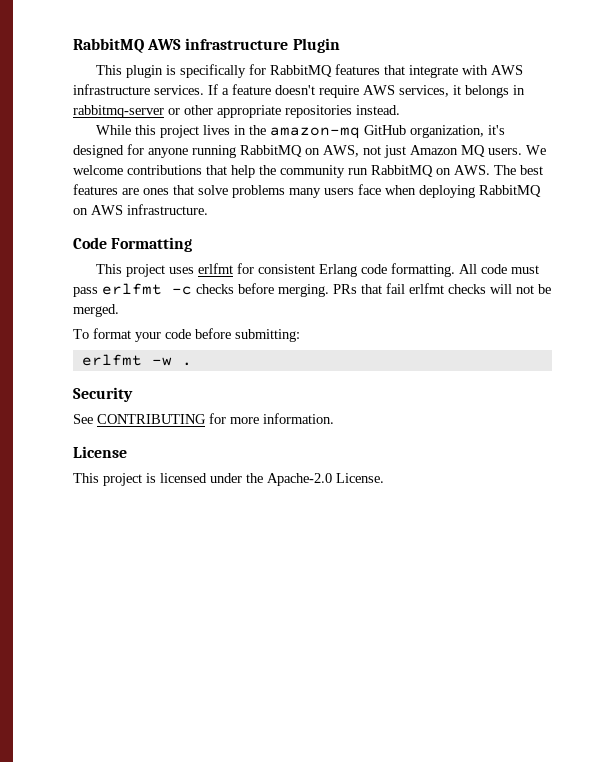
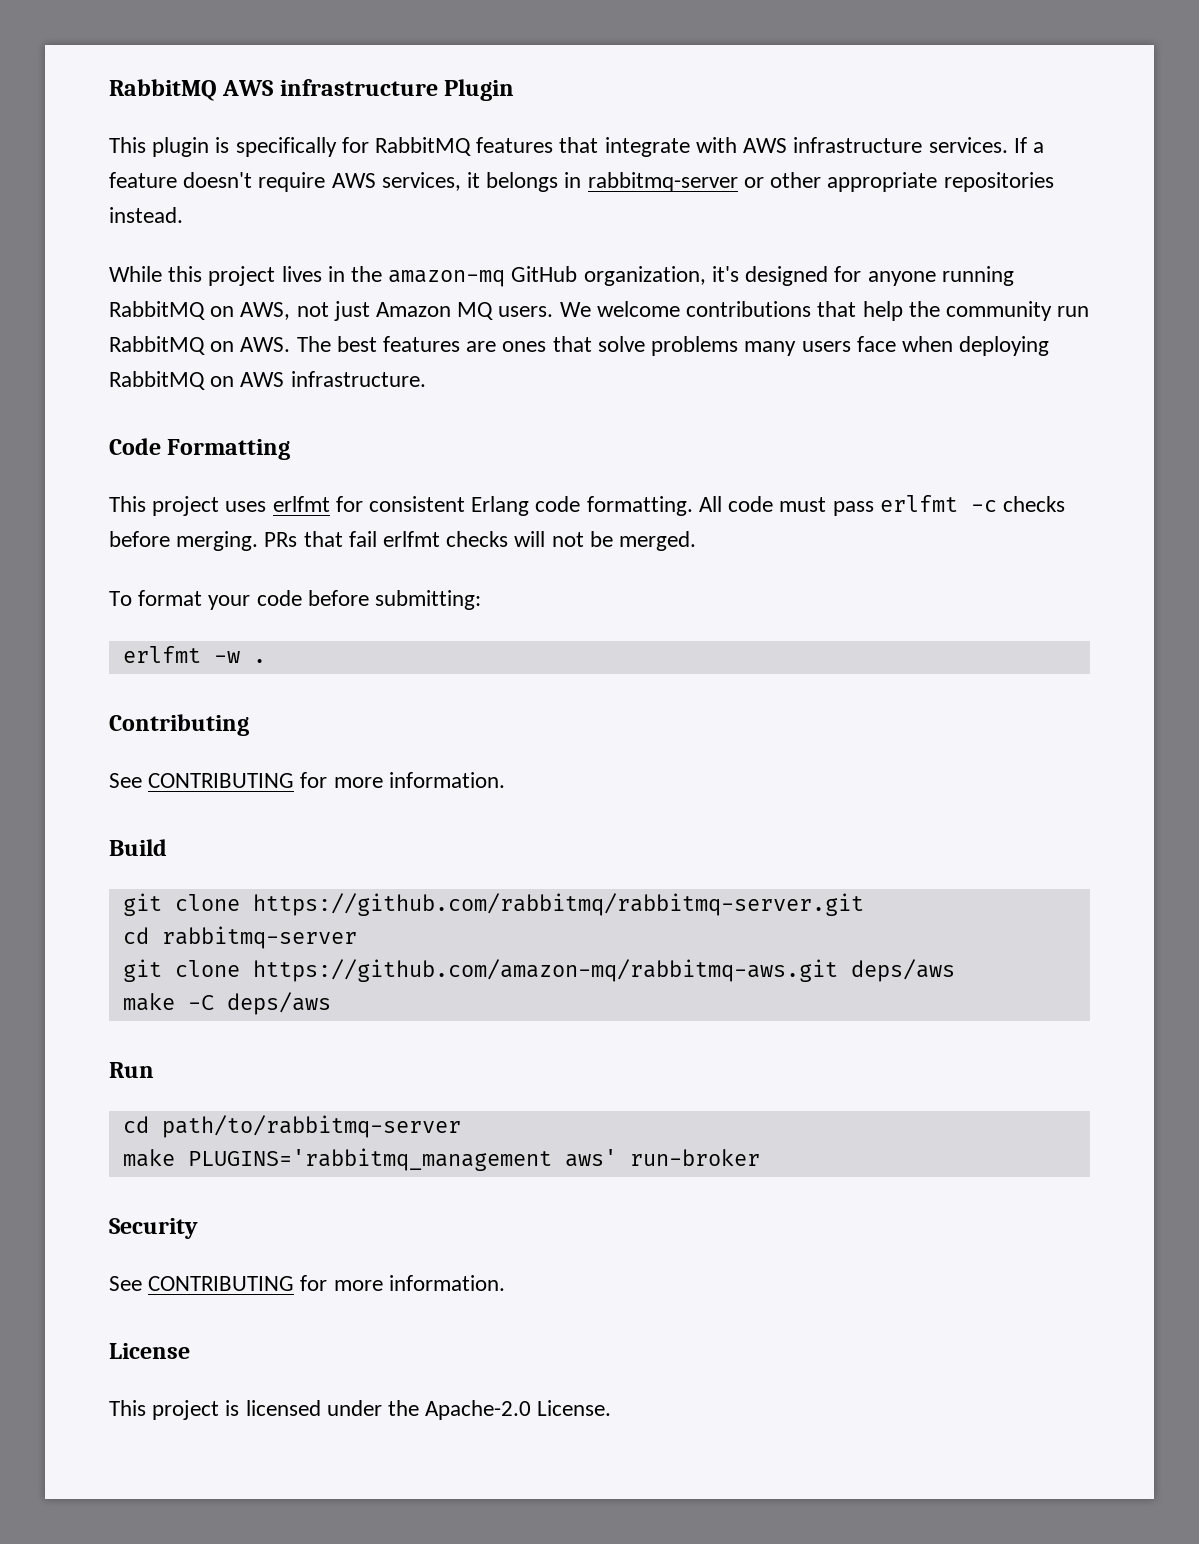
(192, 364) none -> [109,714,249,736] [109,772,505,788] [109,839,167,856] [122,893,864,916] [122,926,357,949] [122,959,955,982] [122,992,331,1015] [109,1062,154,1078] [122,1115,461,1138] [122,1148,760,1171] // Contributing // See CONTRIBUTING for more information. // Build // git clone https://github.com/rabbitmq/rabbitmq-server.git // cd rabbitmq-server // git clone https://github.com/amazon-mq/rabbitmq-aws.git deps/aws // make -C deps/aws // Run // cd path/to/rabbitmq-server // make PLUGINS='rabbitmq_management aws' run-broker

